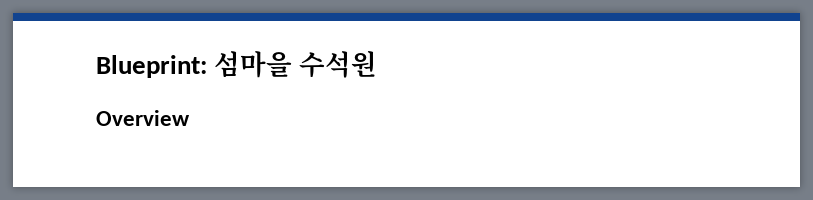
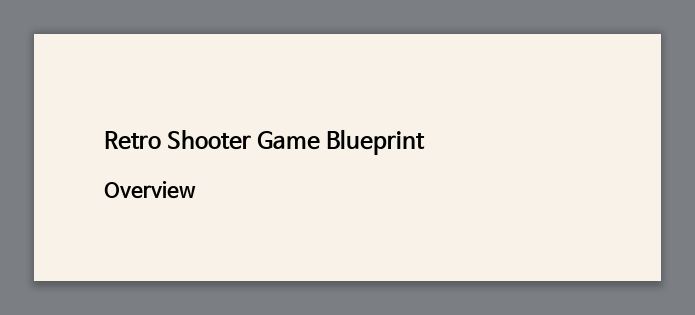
[96,51,378,78] Blueprint: 섬마을 수석원 -> [104,129,426,155] Retro Shooter Game Blueprint

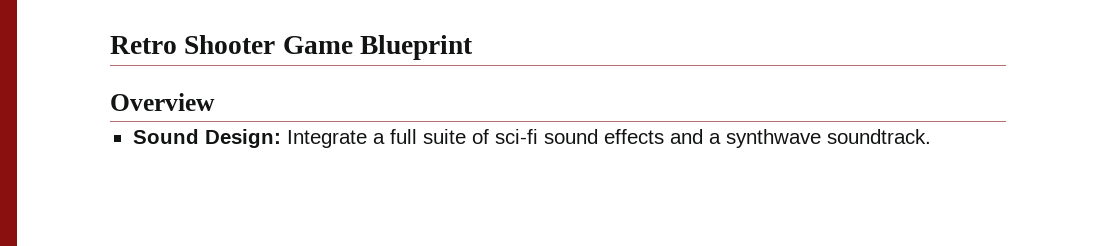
(196, 190) none -> [132,129,931,148] // Sound Design: Integrate a full suite of sci-fi sound effects and a synthwave soundtrack.

